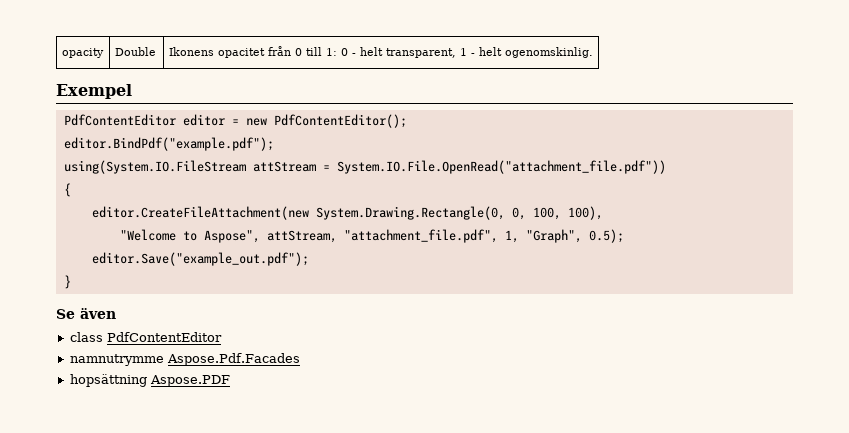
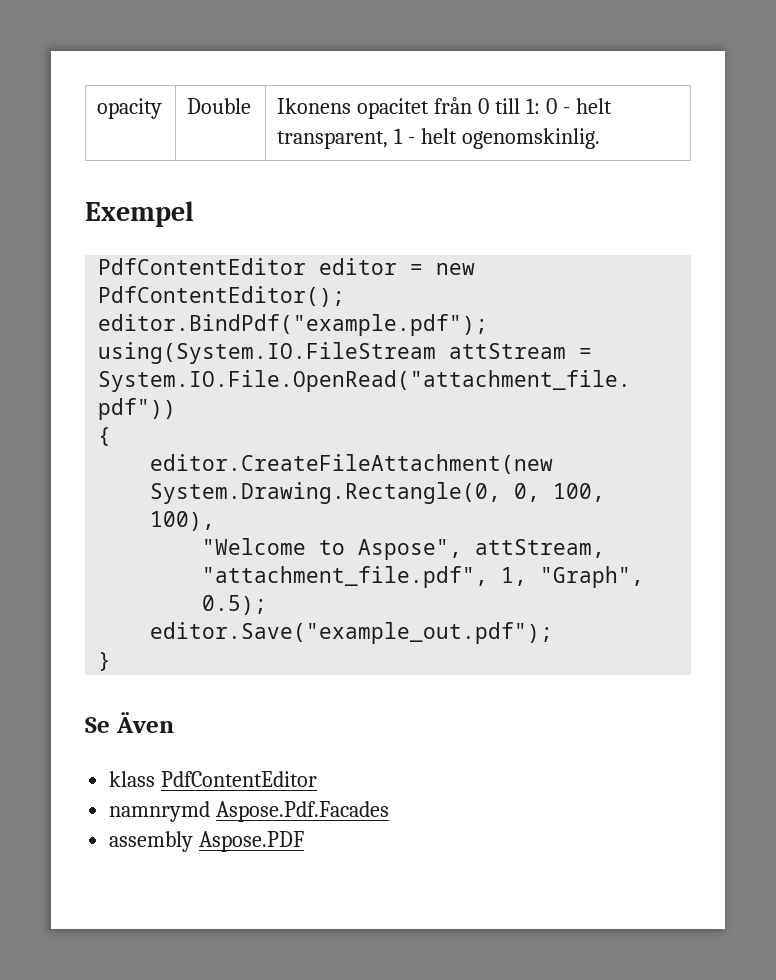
[80,308,116,319] [69,332,103,342] även // class -> [115,712,174,733] [109,771,156,787] Även // klass
[69,354,164,366] namnutrymme -> [109,801,211,822] namnrymd
[69,374,147,387] hopsättning -> [109,831,194,852] assembly

